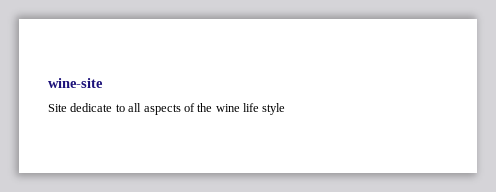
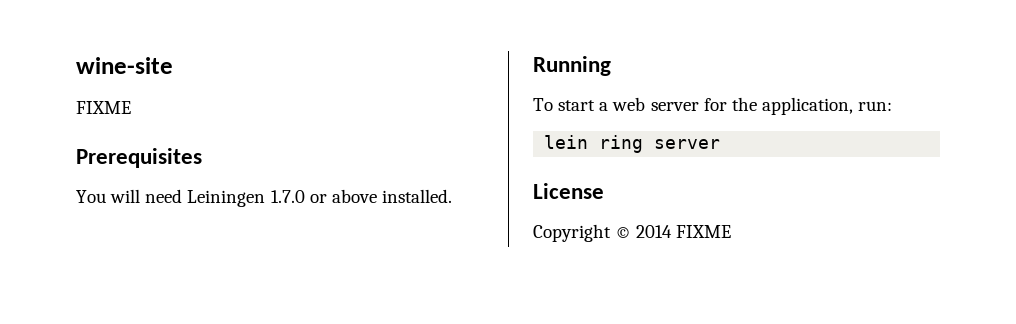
[48,103,286,115] Site dedicate to all aspects of the wine life style -> [76,101,131,114] [76,148,202,168] [76,189,452,207] [533,56,611,76] [533,97,893,115] [544,135,721,153] [533,183,604,199] [533,224,732,242] FIXME // Prerequisites // You will need Leiningen 1.7.0 or above installed. // Running // To start a web server for the application, run: // lein ring server // License // Copyright © 2014 FIXME

